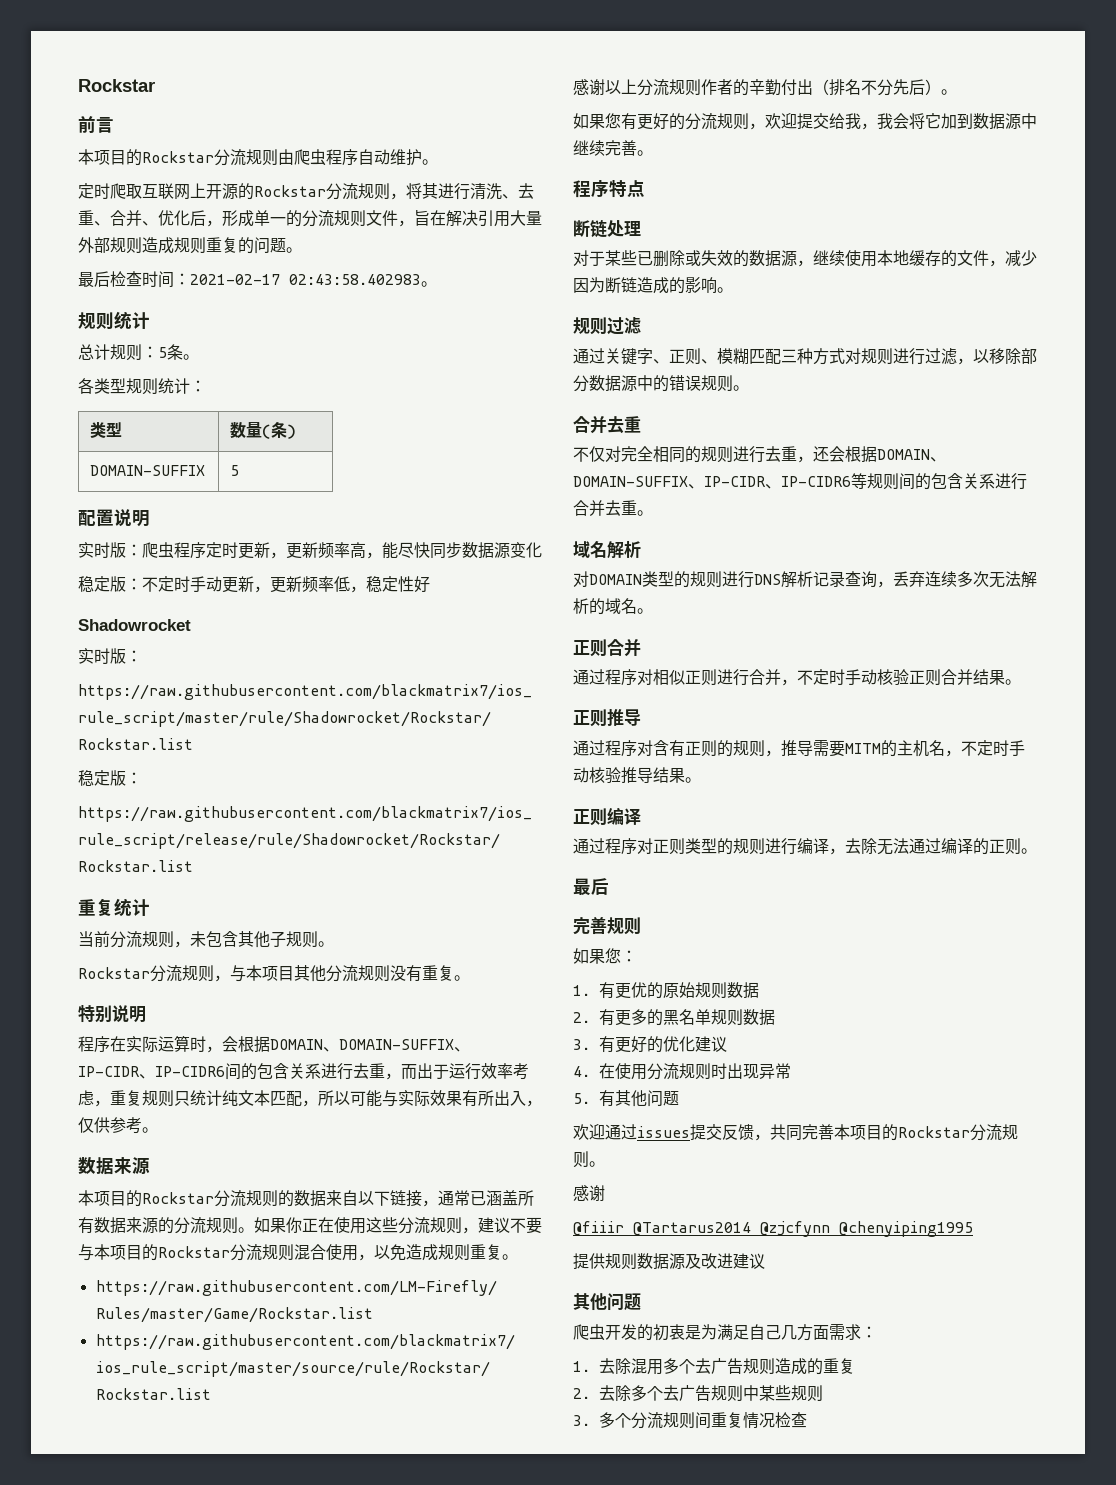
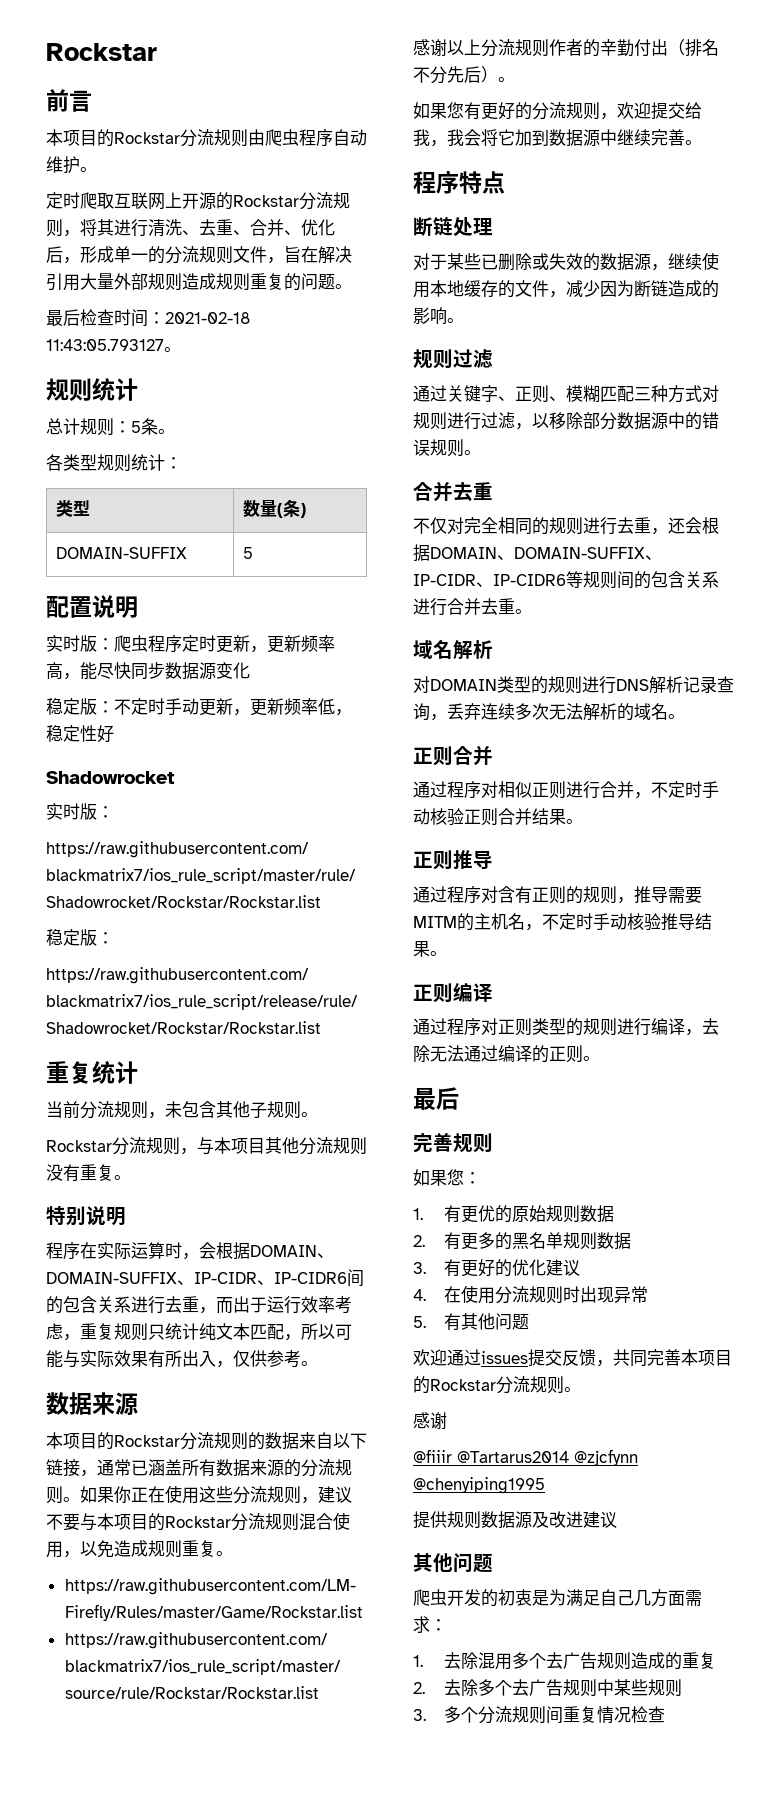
[190,274,421,285] 2021-02-17 02:43:58.402983 -> [165,312,250,324] [46,339,164,351] 2021-02-18 11:43:05.793127

